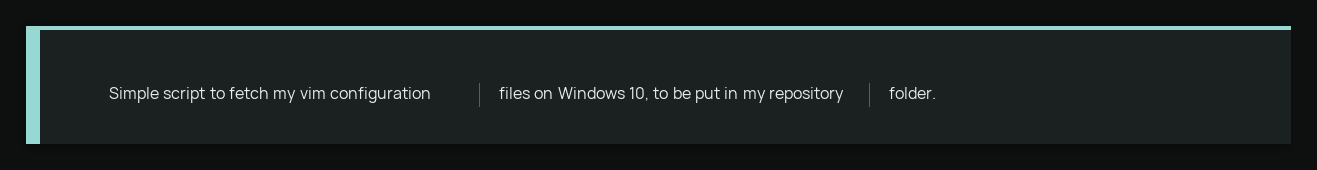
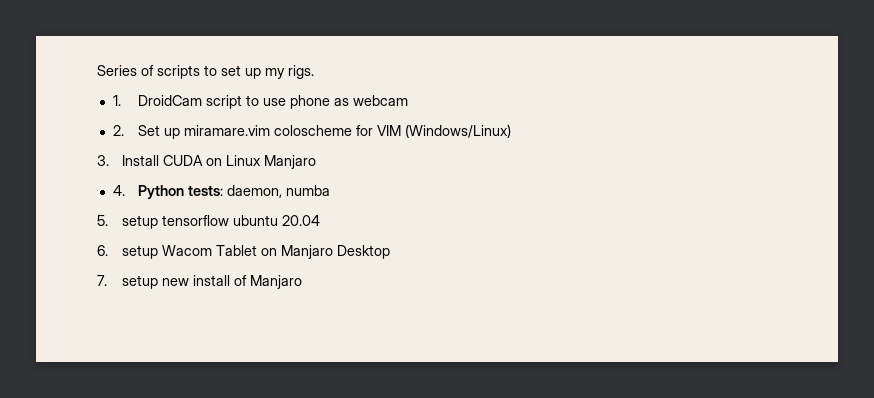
[109,87,936,103] Simple script to fetch my vim configuration files on Windows 10, to be put in my repository folder. -> [97,65,314,79] [112,95,408,109] [112,124,511,139] [97,155,316,169] [112,185,330,199] [97,215,320,229] [97,245,390,259] [97,275,302,289] Series of scripts to set up my rigs. // 1. DroidCam script to use phone as webcam // 2. Set up miramare.vim coloscheme for VIM (Windows/Linux) // 3. Install CUDA on Linux Manjaro // 4. Python tests: daemon, numba // 5. setup tensorflow ubuntu 20.04 // 6. setup Wacom Tablet on Manjaro Desktop // 7. setup new install of Manjaro

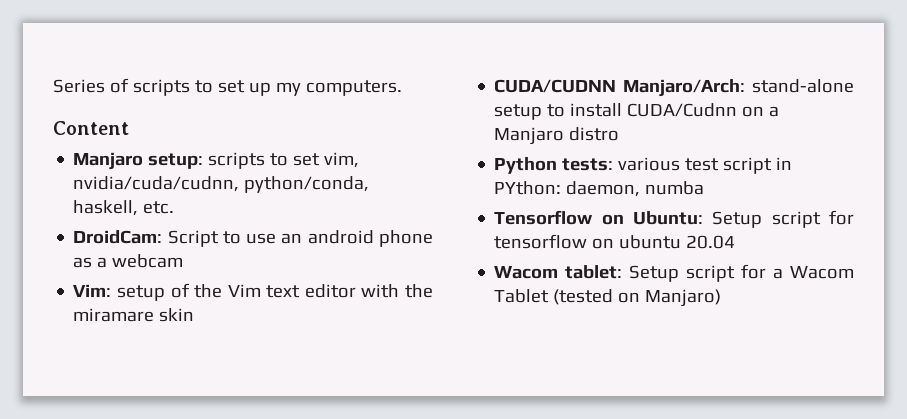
[288,65,314,79] [112,95,286,109] rigs. // 1. DroidCam script to use -> [305,80,402,96] [53,121,129,135] [73,152,360,170] [73,176,370,193] [73,200,175,216] [73,230,374,247] computers. // Content // Manjaro setup: scripts to set vim, nvidia/cuda/cudnn, python/conda, haskell, etc. // DroidCam: Script to use an android
(349, 102) none -> [97,257,108,268] a
[112,124,511,139] [97,155,316,169] [112,185,125,196] 2. Set up miramare.vim coloscheme for VIM (Windows/Linux) // 3. Install CUDA on Linux Manjaro // 4. -> [73,283,434,301] [73,308,195,322] [494,79,854,97] [494,103,780,120] [494,127,620,145] Vim: setup of the Vim text editor with the miramare skin // CUDA/CUDNN Manjaro/Arch: stand-alone setup to install CUDA/Cudnn on a Manjaro distro //
[226,185,330,198] [97,215,320,229] [97,245,390,259] [97,275,302,289] daemon, numba // 5. setup tensorflow ubuntu 20.04 // 6. setup Wacom Tablet on Manjaro Desktop // 7. setup new install of Manjaro -> [618,157,793,174] [494,181,705,197] [494,210,854,228] [494,234,736,249] [494,264,854,282] [494,289,722,307] various test script in PYthon: daemon, numba // Tensorflow on Ubuntu: Setup script for tensorflow on ubuntu 20.04 // Wacom tablet: Setup script for a Wacom Tablet (tested on Manjaro)

